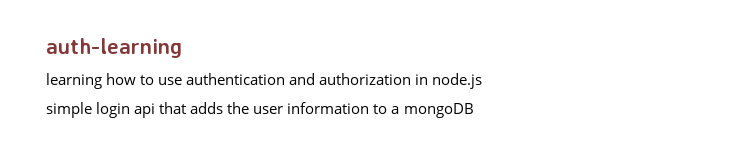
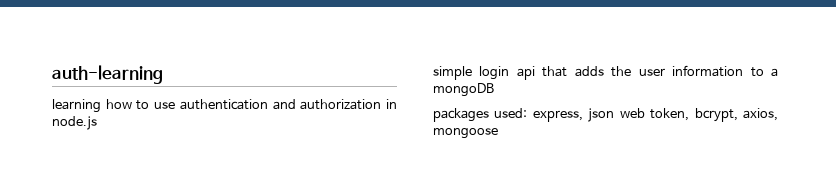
(474, 110) none -> [433,108,778,122] [433,128,498,139] // packages used: express, json web token, bcrypt, axios, mongoose

